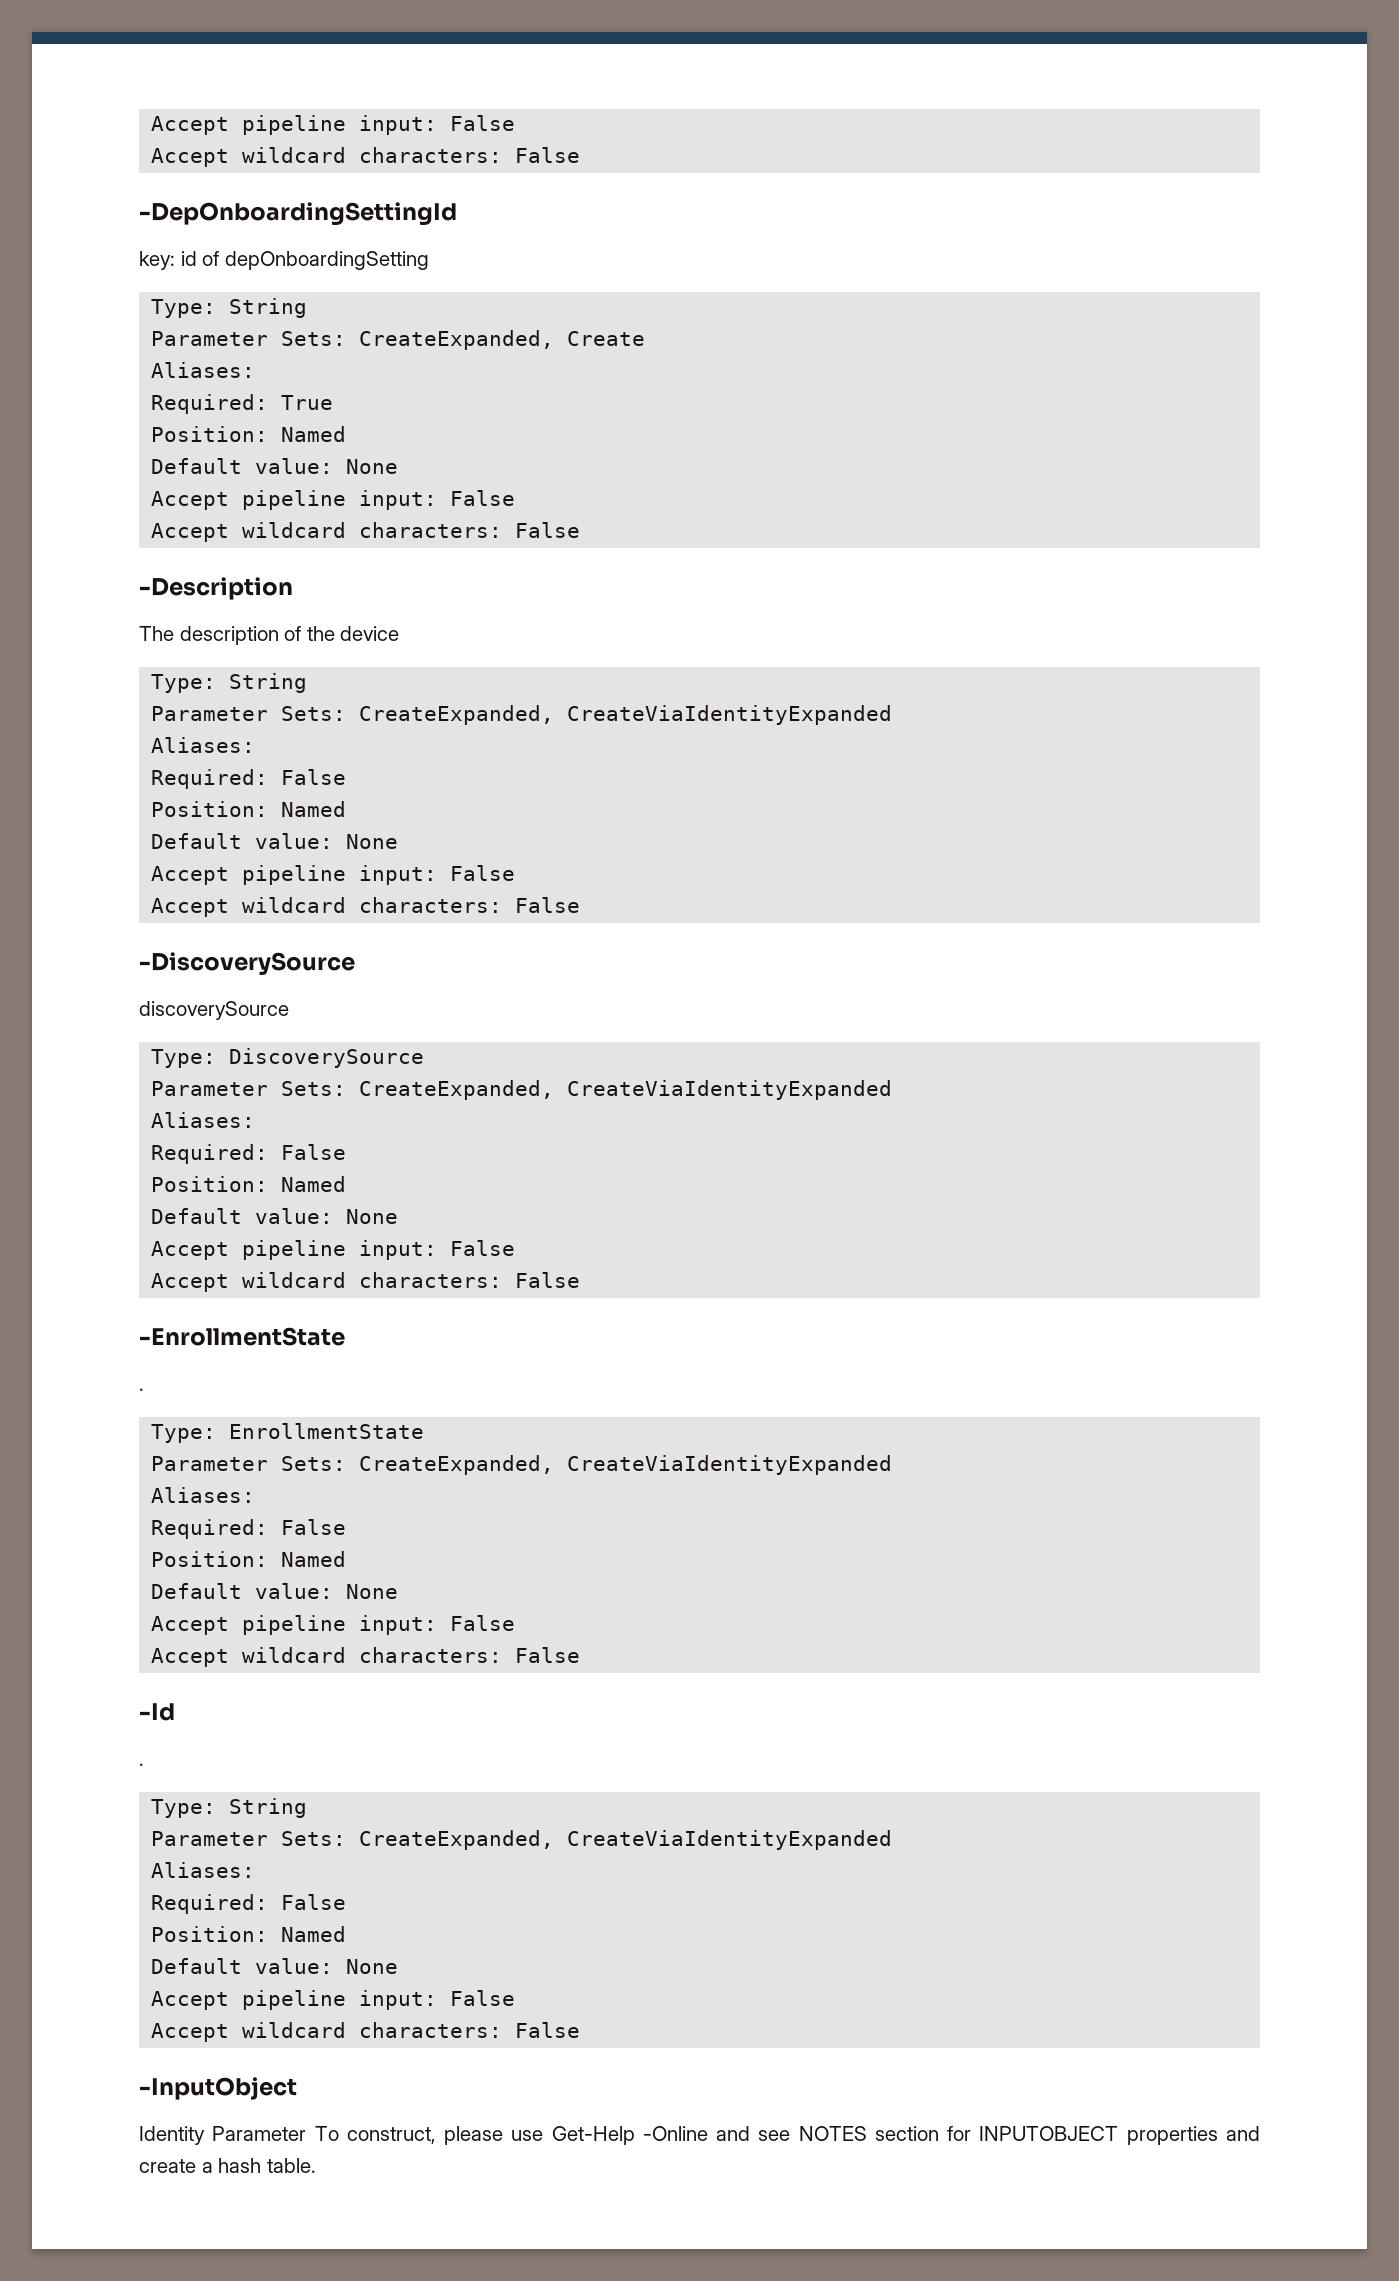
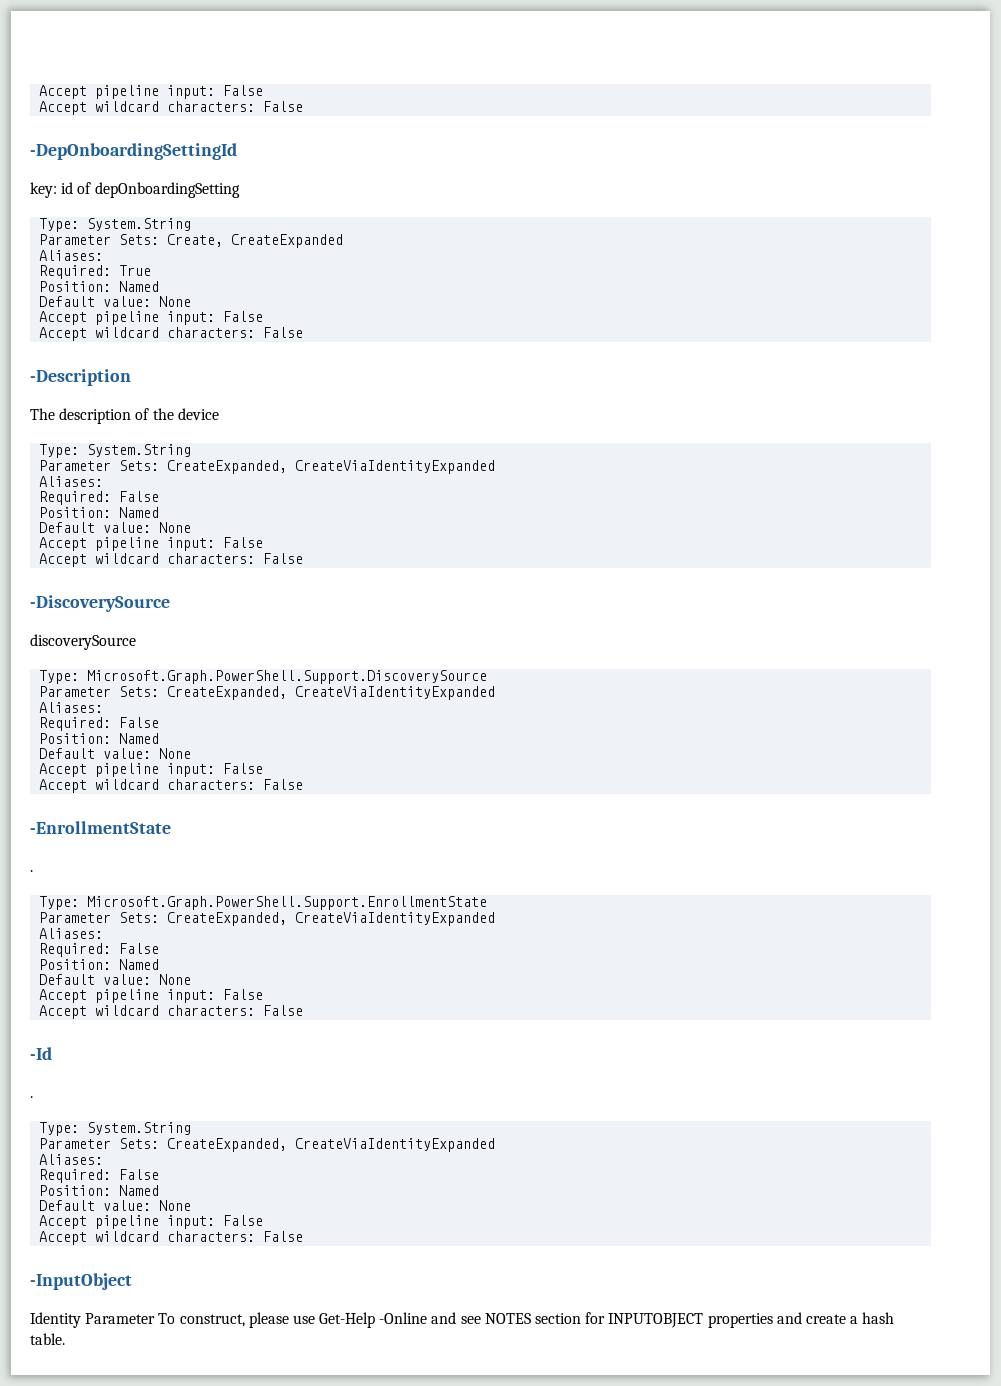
[229,298,308,318] [151,330,646,350] String // Parameter Sets: CreateExpanded, Create -> [87,218,192,231] [39,234,344,248] System.String // Parameter Sets: Create, CreateExpanded
[229,673,308,693] String -> [87,444,192,457] System.String
[229,1048,425,1068] DiscoverySource -> [87,670,488,684] Microsoft.Graph.PowerShell.Support.DiscoverySource
[229,1423,425,1439] EnrollmentState -> [87,896,488,910] Microsoft.Graph.PowerShell.Support.EnrollmentState
[229,1798,308,1818] String -> [87,1122,192,1135] System.String

